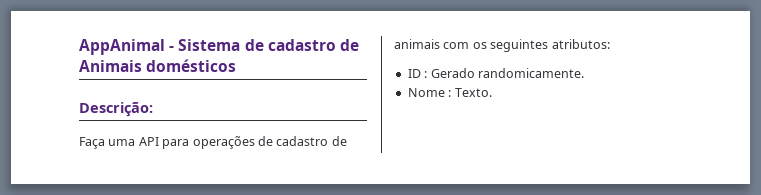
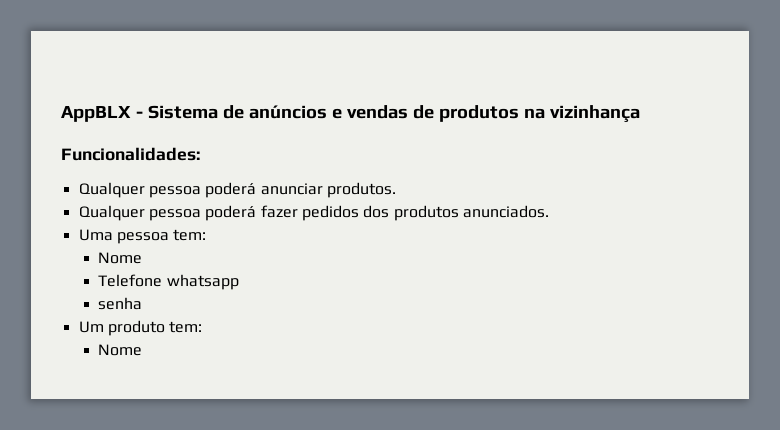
[79,39,165,55] AppAnimal -> [61,106,131,122] AppBLX
[267,39,359,51] [79,59,237,72] [79,102,153,117] [79,136,347,149] [394,39,610,52] [407,68,584,78] [407,88,492,97] cadastro de Animais domésticos // Descrição: // Faça uma API para operações de cadastro de animais com os seguintes atributos: // ID : Gerado randomicamente. // Nome : Texto. -> [248,105,640,123] [61,147,200,161] [78,182,396,198] [78,205,549,221] [78,229,207,244] [98,252,143,264] [98,274,239,290] [98,297,143,310] [78,320,203,336] [98,344,143,356] anúncios e vendas de produtos na vizinhança // Funcionalidades: // Qualquer pessoa poderá anunciar produtos. // Qualquer pessoa poderá fazer pedidos dos produtos anunciados. // Uma pessoa tem: // Nome // Telefone whatsapp // senha // Um produto tem: // Nome

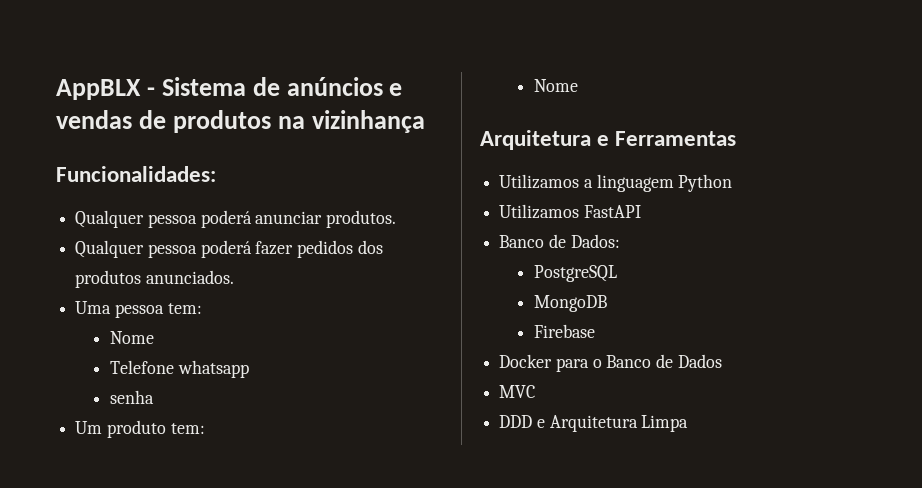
(143, 350) none -> [480,130,737,150] [499,174,733,192] [499,204,641,219] [499,234,620,248] [534,265,618,282] [534,295,608,312] [534,324,596,338] [499,354,722,372] [499,385,536,398] [499,415,689,432] // Arquitetura e Ferramentas // Utilizamos a linguagem Python // Utilizamos FastAPI // Banco de Dados: // PostgreSQL // MongoDB // Firebase // Docker para o Banco de Dados // MVC // DDD e Arquitetura Limpa

